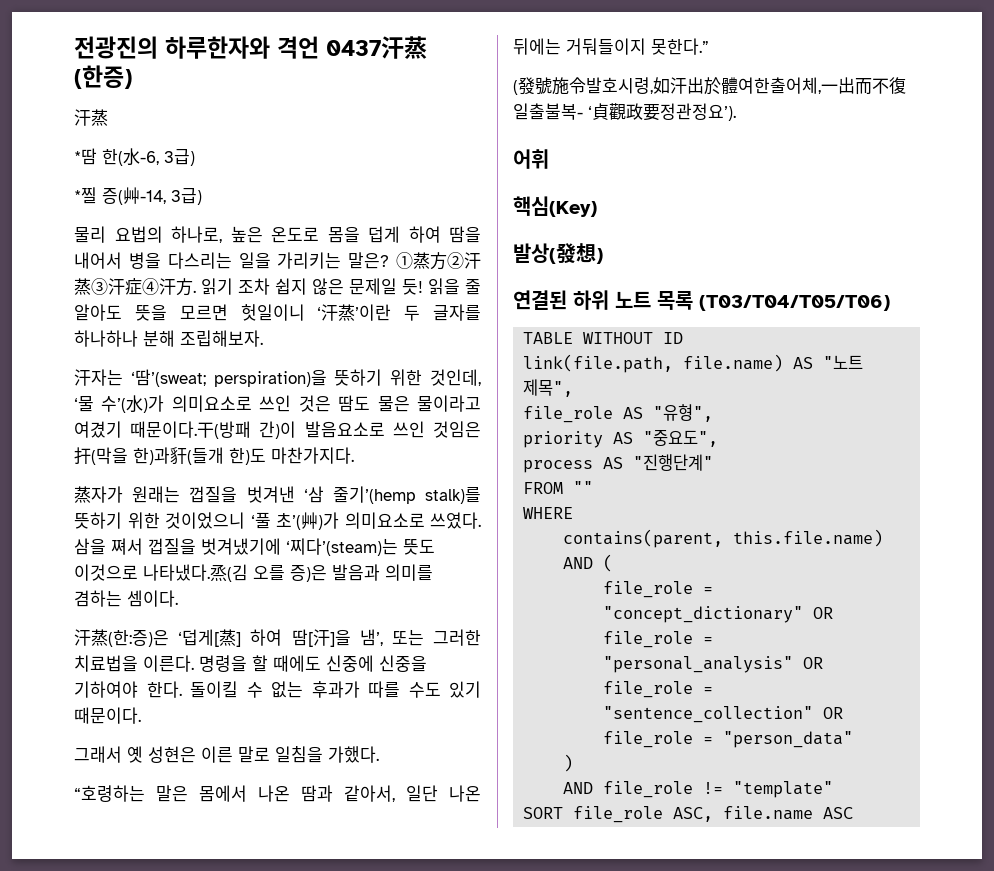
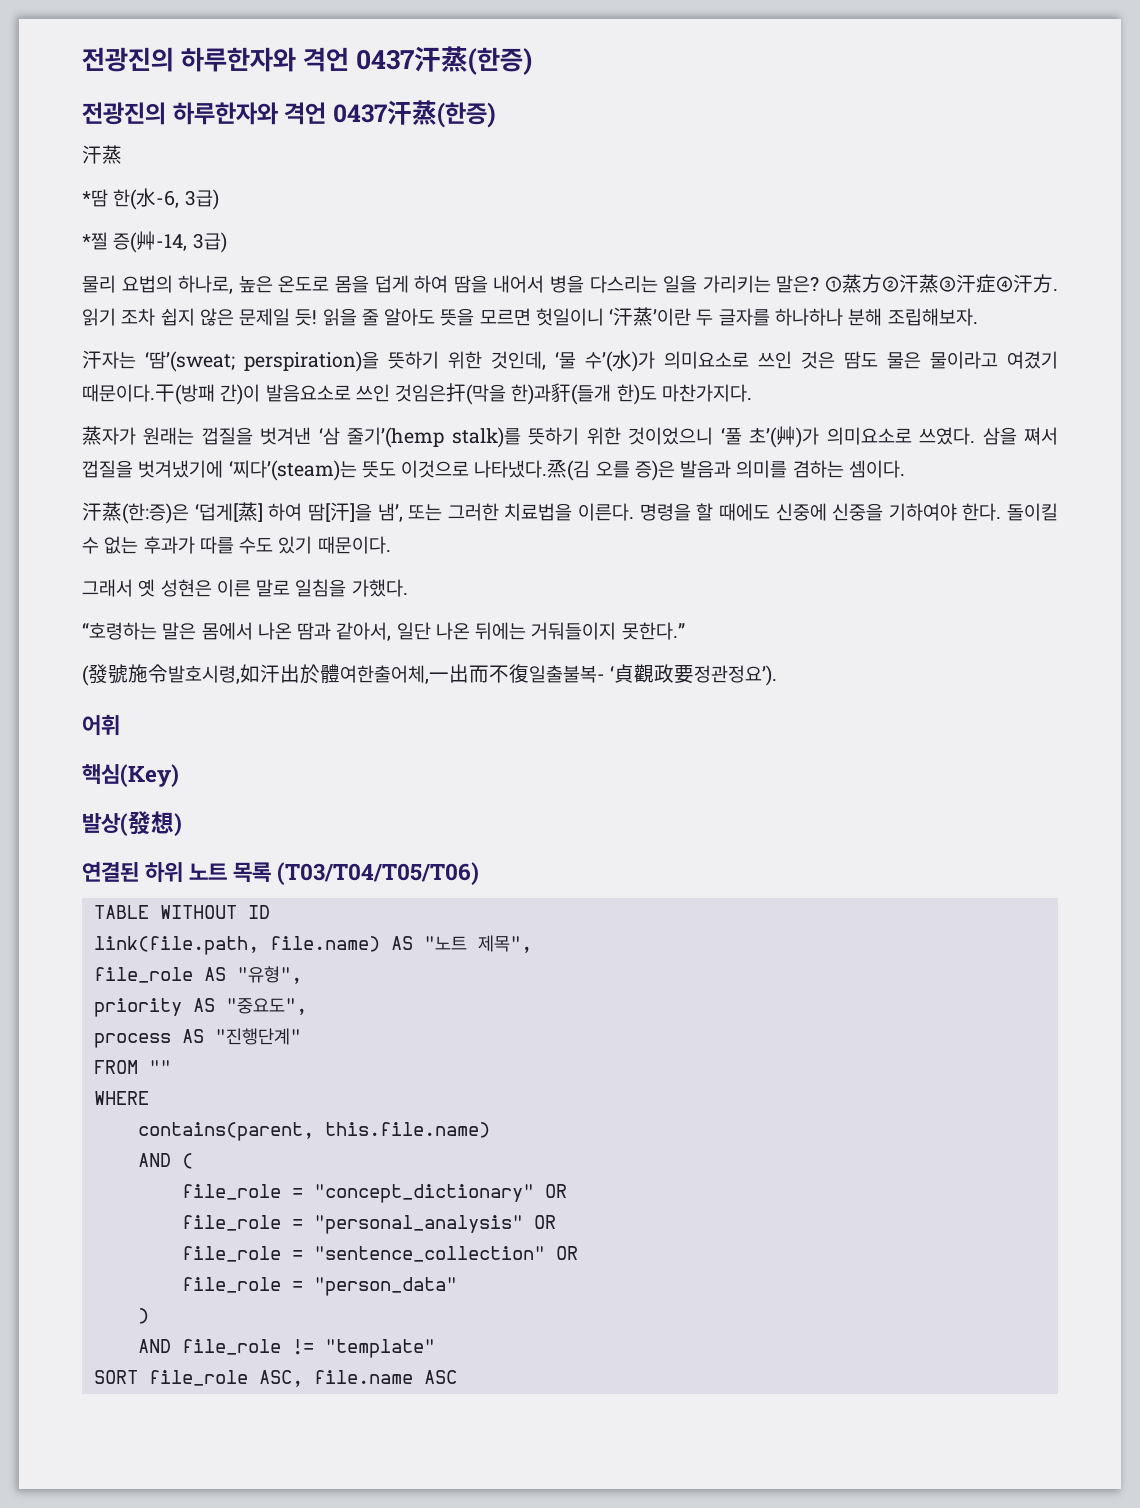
[74,36,427,59] [74,65,132,89] 전광진의 하루한자와 격언 0437汗蒸(한증) -> [82,46,533,75] [82,100,496,128] 전광진의 하루한자와 격언 0437汗蒸(한증) // 전광진의 하루한자와 격언 0437汗蒸(한증)

